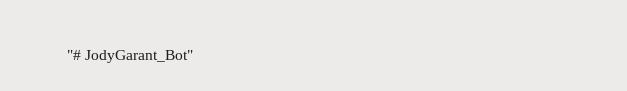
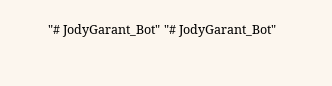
[67,50,194,63] "# JodyGarant_Bot" -> [48,24,277,37] "# JodyGarant_Bot" "# JodyGarant_Bot"

